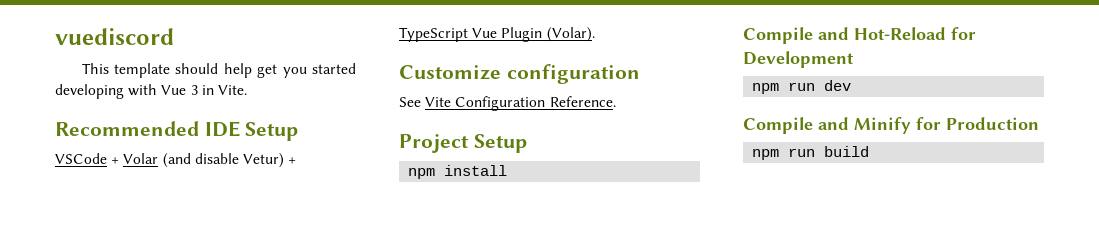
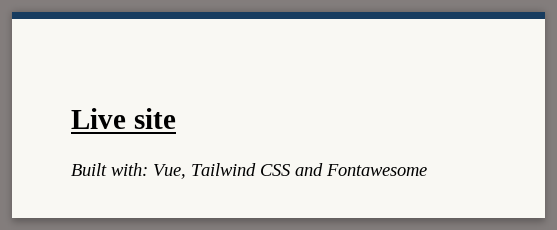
[55,28,174,45] [81,63,356,78] [55,84,247,99] [55,121,299,141] [55,153,297,168] [399,27,595,42] [399,64,640,84] [399,96,616,111] [399,134,527,153] [408,165,508,179] [743,27,976,44] [743,51,854,68] [752,80,852,94] [743,117,1039,134] [752,146,870,160] vuediscord // This template should help get you started developing with Vue 3 in Vite. // Recommended IDE Setup // VSCode + Volar (and disable Vetur) + TypeScript Vue Plugin (Volar). // Customize configuration // See Vite Configuration Reference. // Project Setup // npm install // Compile and Hot-Reload for Development // npm run dev // Compile and Minify for Production // npm run build -> [71,108,176,129] [71,163,427,179] Live site // Built with: Vue, Tailwind CSS and Fontawesome

